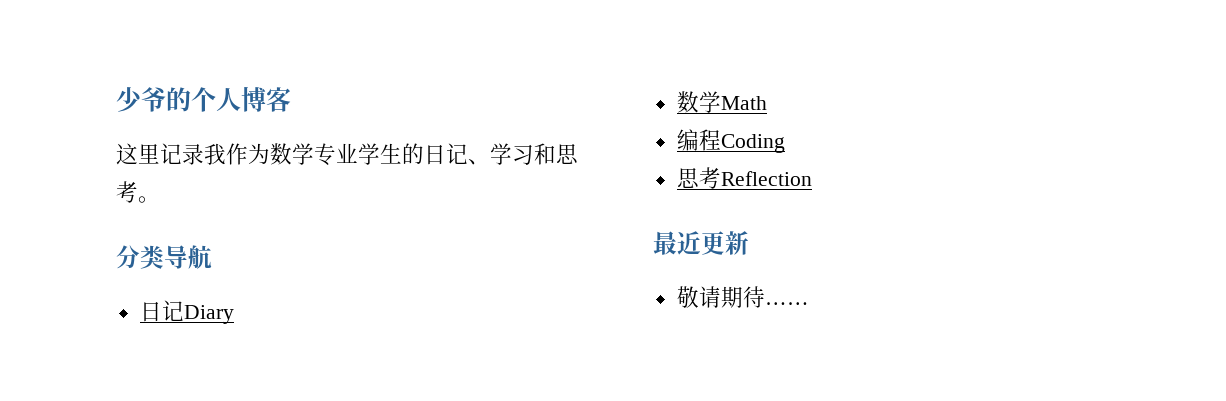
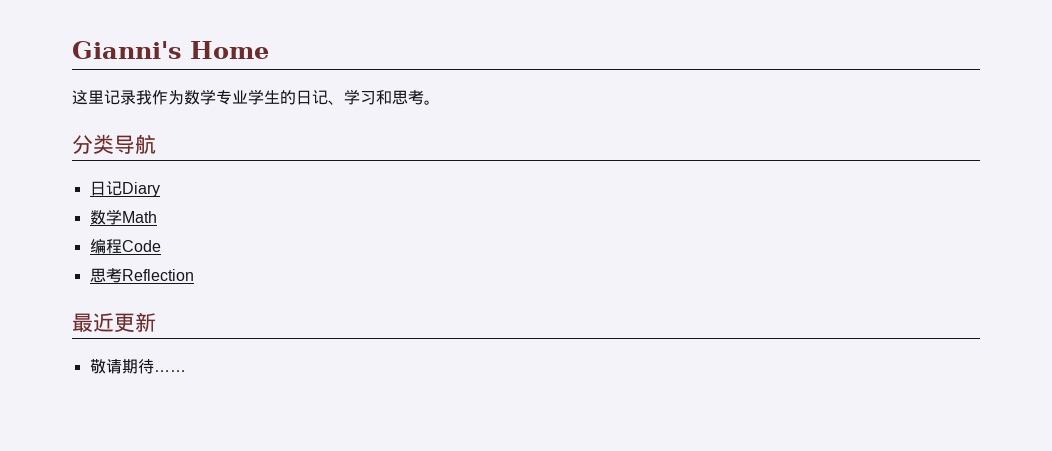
[116,86,291,112] 少爷的个人博客 -> [72,41,269,59] Gianni's Home
[720,134,785,153] Coding -> [121,240,161,252] Code

